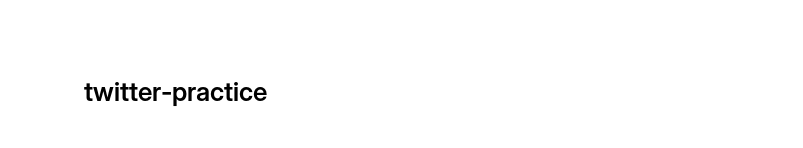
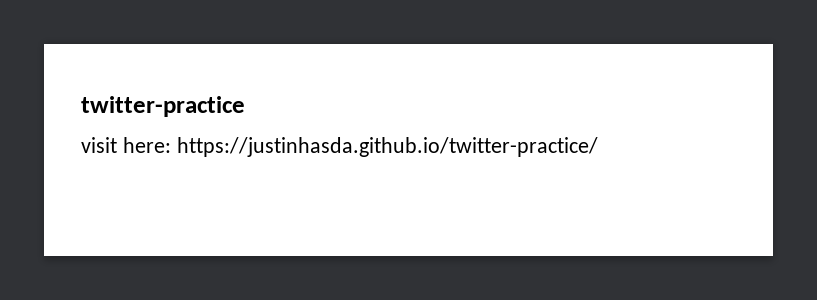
(267, 94) none -> [81,137,598,157] // visit here: https://justinhasda.github.io/twitter-practice/

